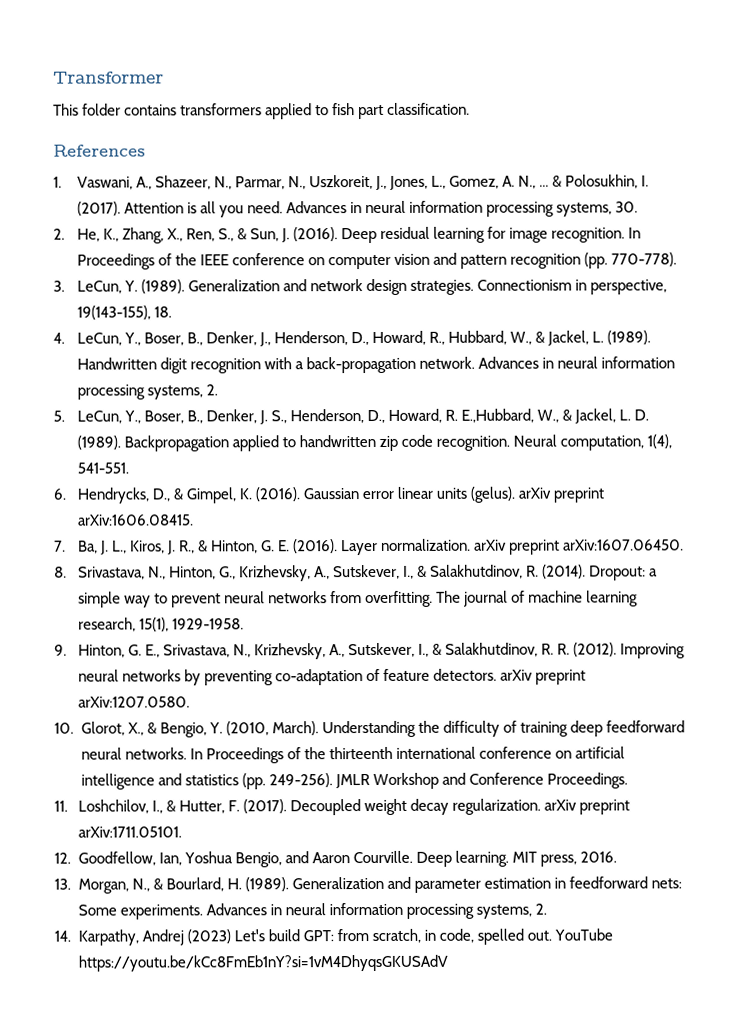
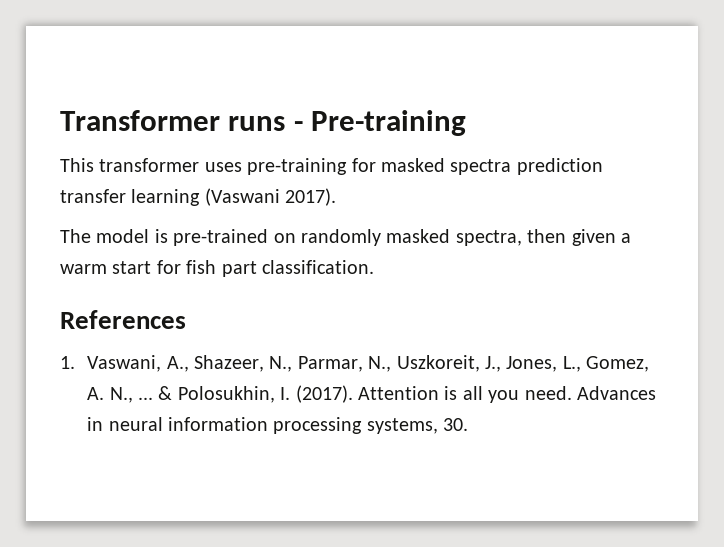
[53,103,330,120] // This folder contains transformers applied to -> [228,110,467,136] [60,158,603,175] [60,188,337,206] [60,229,631,246] [60,260,181,274] runs - Pre-training // This transformer uses pre-training for masked spectra prediction transfer learning (Vaswani 2017). // The model is pre-trained on randomly masked spectra, then given a warm start for
[53,226,642,244] [76,252,678,270] [53,278,668,296] [76,305,172,320] [53,330,652,347] [76,356,676,374] [76,384,218,400] [53,408,650,425] [76,434,673,452] [76,462,129,474] [53,486,605,504] [77,514,194,526] [54,538,685,556] [54,564,659,582] [77,590,639,608] [77,617,244,632] [54,642,686,660] [77,668,587,686] [77,696,190,708] [54,720,686,738] [80,746,625,764] [80,772,628,790] [54,798,631,816] [77,826,182,838] [54,850,618,868] [54,876,683,894] [77,902,548,920] [54,928,614,946] [77,954,448,972] // 2. He, K., Zhang, X., Ren, S., & Sun, J. (2016). Deep residual learning for image recognition. In Proceedings of the IEEE conference on computer vision and pattern recognition (pp. 770-778). // 3. LeCun, Y. (1989). Generalization and network design strategies. Connectionism in perspective, 19(143-155), 18. // 4. LeCun, Y., Boser, B., Denker, J., Henderson, D., Howard, R., Hubbard, W., & Jackel, L. (1989). Handwritten digit recognition with a back-propagation network. Advances in neural information processing systems, 2. // 5. LeCun, Y., Boser, B., Denker, J. S., Henderson, D., Howard, R. E.,Hubbard, W., & Jackel, L. D. (1989). Backpropagation applied to handwritten zip code recognition. Neural computation, 1(4), 541-551. // 6. Hendrycks, D., & Gimpel, K. (2016). Gaussian error linear units (gelus). arXiv preprint arXiv:1606.08415. // 7. Ba, J. L., Kiros, J. R., & Hinton, G. E. (2016). Layer normalization. arXiv preprint arXiv:1607.06450. // 8. Srivastava, N., Hinton, G., Krizhevsky, A., Sutskever, I., & Salakhutdinov, R. (2014). Dropout: a simple way to prevent neural networks from overfitting. The journal of machine learning research, 15(1), 1929-1958. // 9. Hinton, G. E., Srivastava, N., Krizhevsky, A., Sutskever, I., & Salakhutdinov, R. R. (2012). Improving neural networks by preventing co-adaptation of feature detectors. arXiv preprint arXiv:1207.0580. // 10. Glorot, X., & Bengio, Y. (2010, March). Understanding the difficulty of training deep feedforward neural networks. In Proceedings of the thirteenth international conference on artificial intelligence and statistics (pp. 249-256). JMLR Workshop and Conference Proceedings. // 11. Loshchilov, I., & Hutter, F. (2017). Decoupled weight decay regularization. arXiv preprint arXiv:1711.05101. // 12. Goodfellow, Ian, Yoshua Bengio, and Aaron Courville. Deep learning. MIT press, 2016. // 13. Morgan, N., & Bourlard, H. (1989). Generalization and parameter estimation in feedforward nets: Some experiments. Advances in neural information processing systems, 2. // 14. Karpathy, Andrej (2023) Let's build GPT: from scratch, in code, spelled out. YouTube https://youtu.be/kCc8FmEb1nY?si=1vM4DhyqsGKUSAdV -> (469, 424) none

